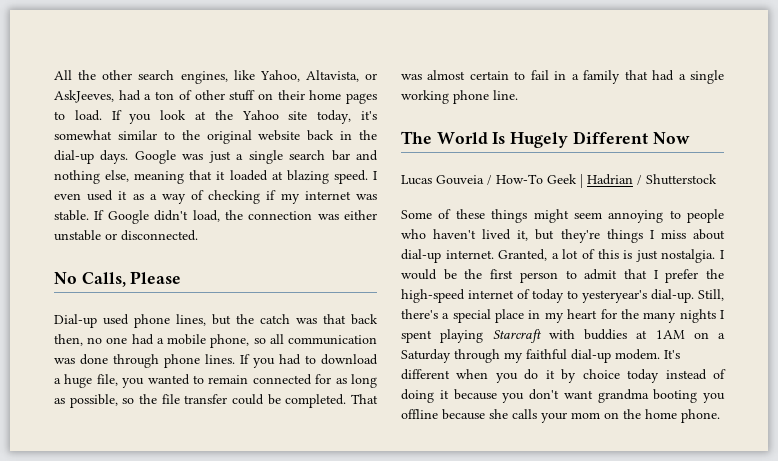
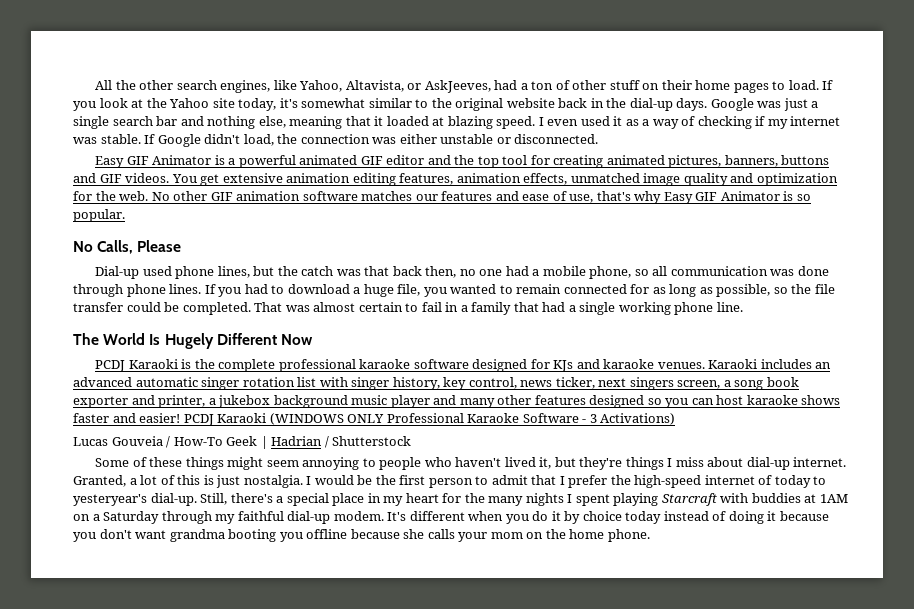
(198, 235) none -> [95,155,830,168] [73,173,838,186] [73,191,811,204] [73,209,125,222] // Easy GIF Animator is a powerful animated GIF editor and the top tool for creating animated pictures, banners, buttons and GIF videos. You get extensive animation editing features, animation effects, unmatched image quality and optimization for the web. No other GIF animation software matches our features and ease of use, that's why Easy GIF Animator is so popular.
(690, 138) none -> [95,359,832,372] [73,377,799,390] [73,395,841,408] [73,413,676,426] // PCDJ Karaoki is the complete professional karaoke software designed for KJs and karaoke venues. Karaoki includes an advanced automatic singer rotation list with singer history, key control, news ticker, next singers screen, a song book exporter and printer, a jukebox background music player and many other features designed so you can host karaoke shows faster and easier! PCDJ Karaoki (WINDOWS ONLY Professional Karaoke Software - 3 Activations)

